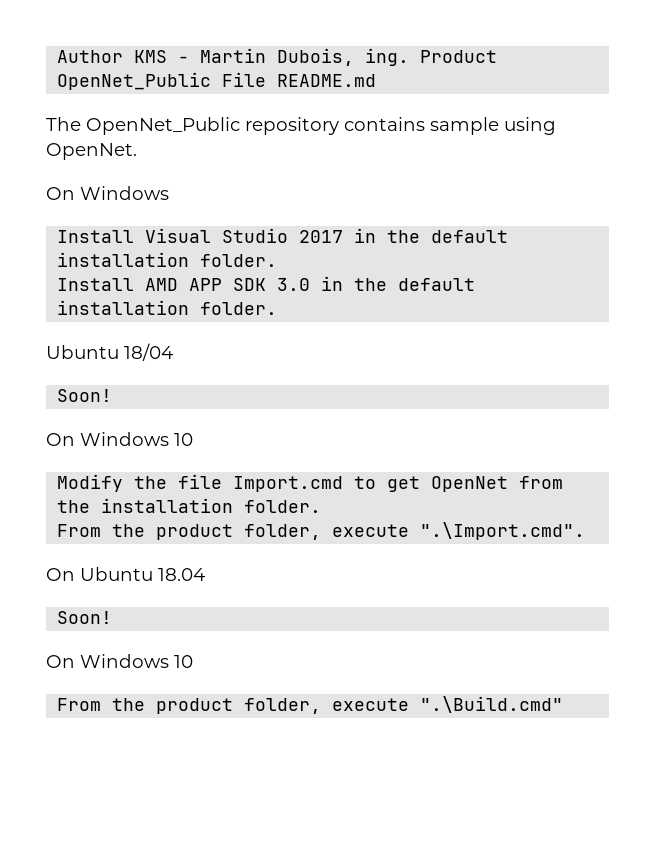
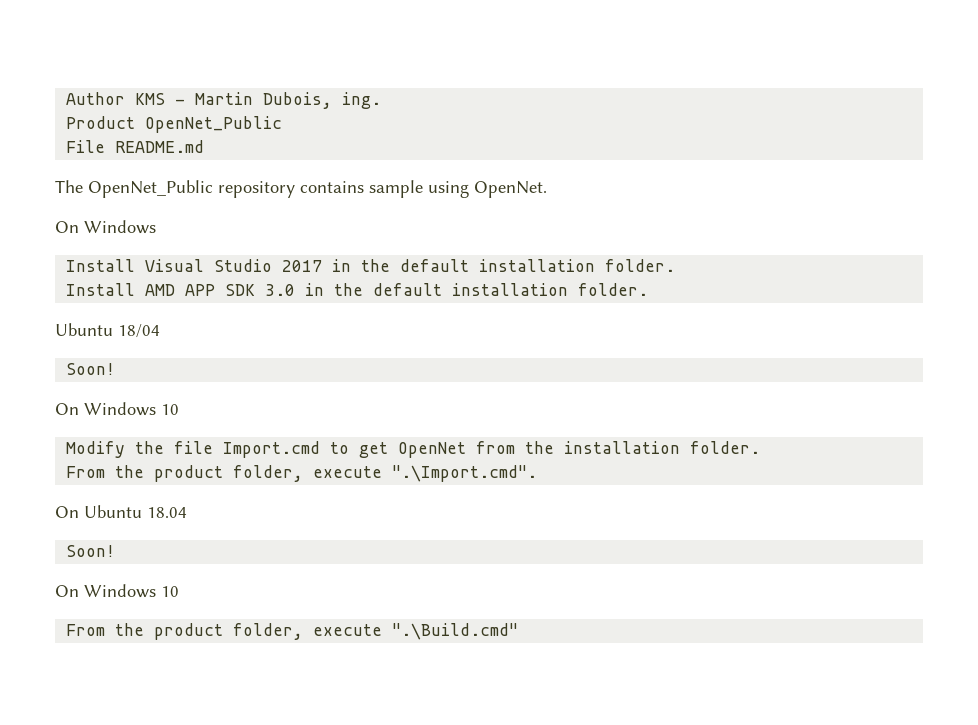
(410, 57) none -> (382, 100) //
(212, 81) none -> (283, 124) //

